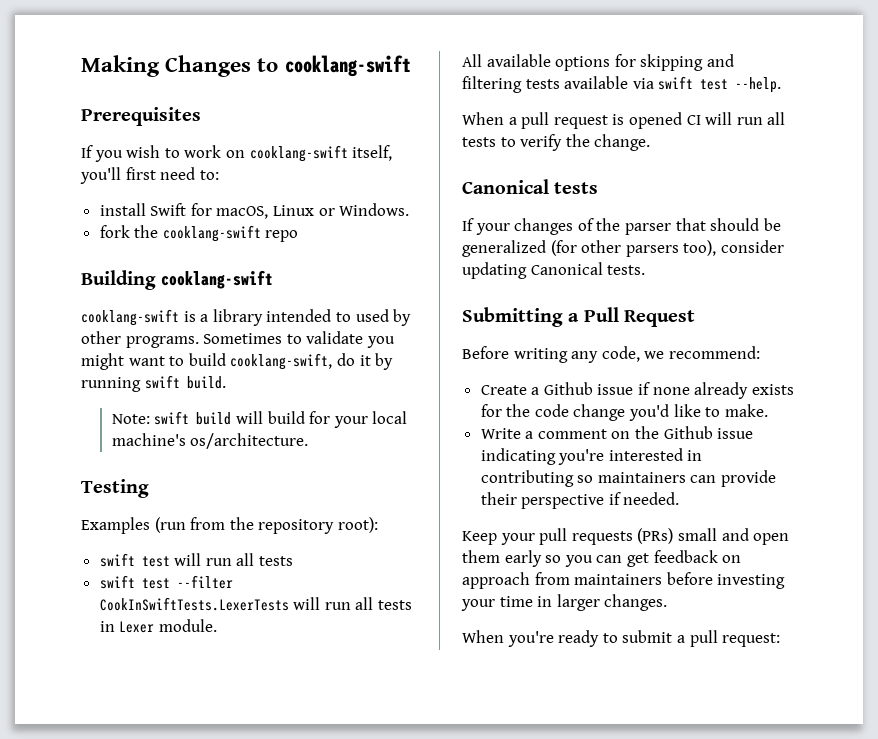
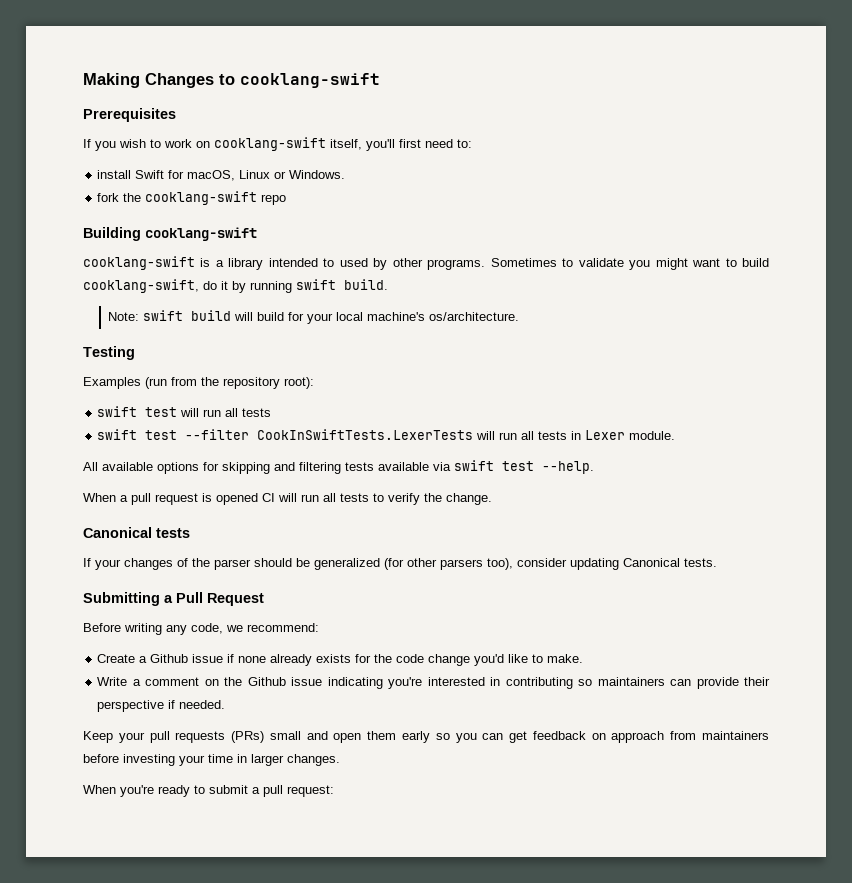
[675,218,706,231] that -> (251, 564) none

